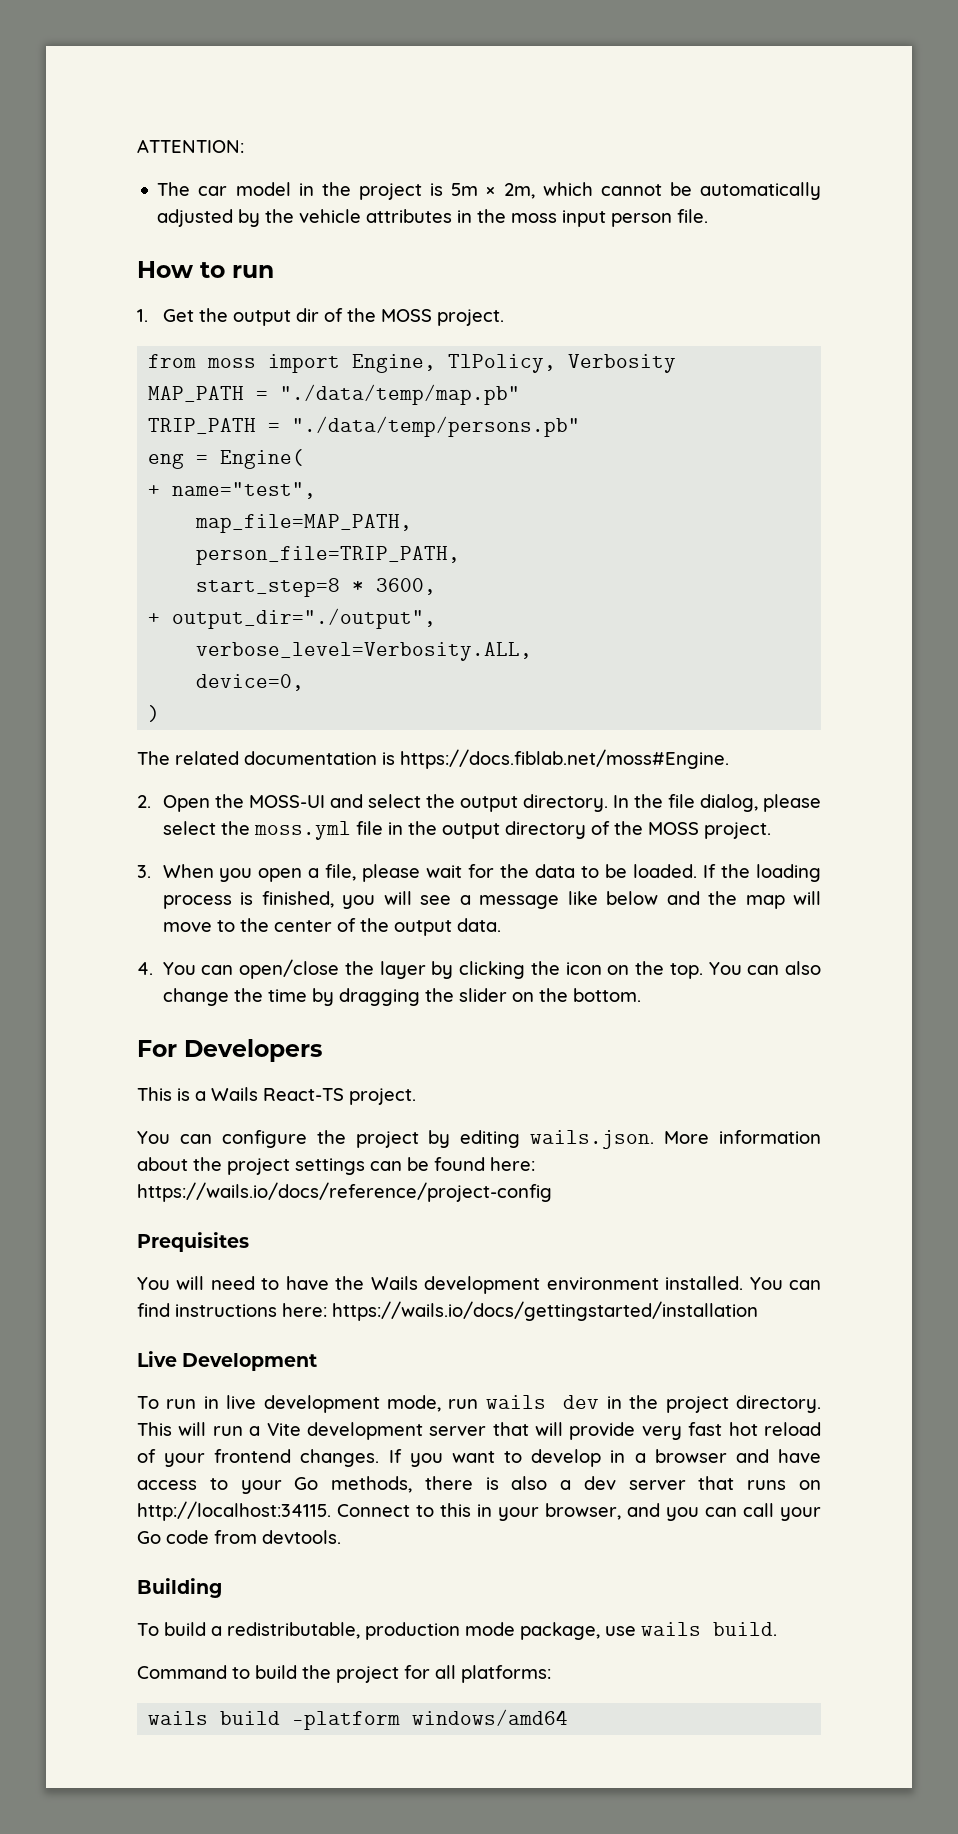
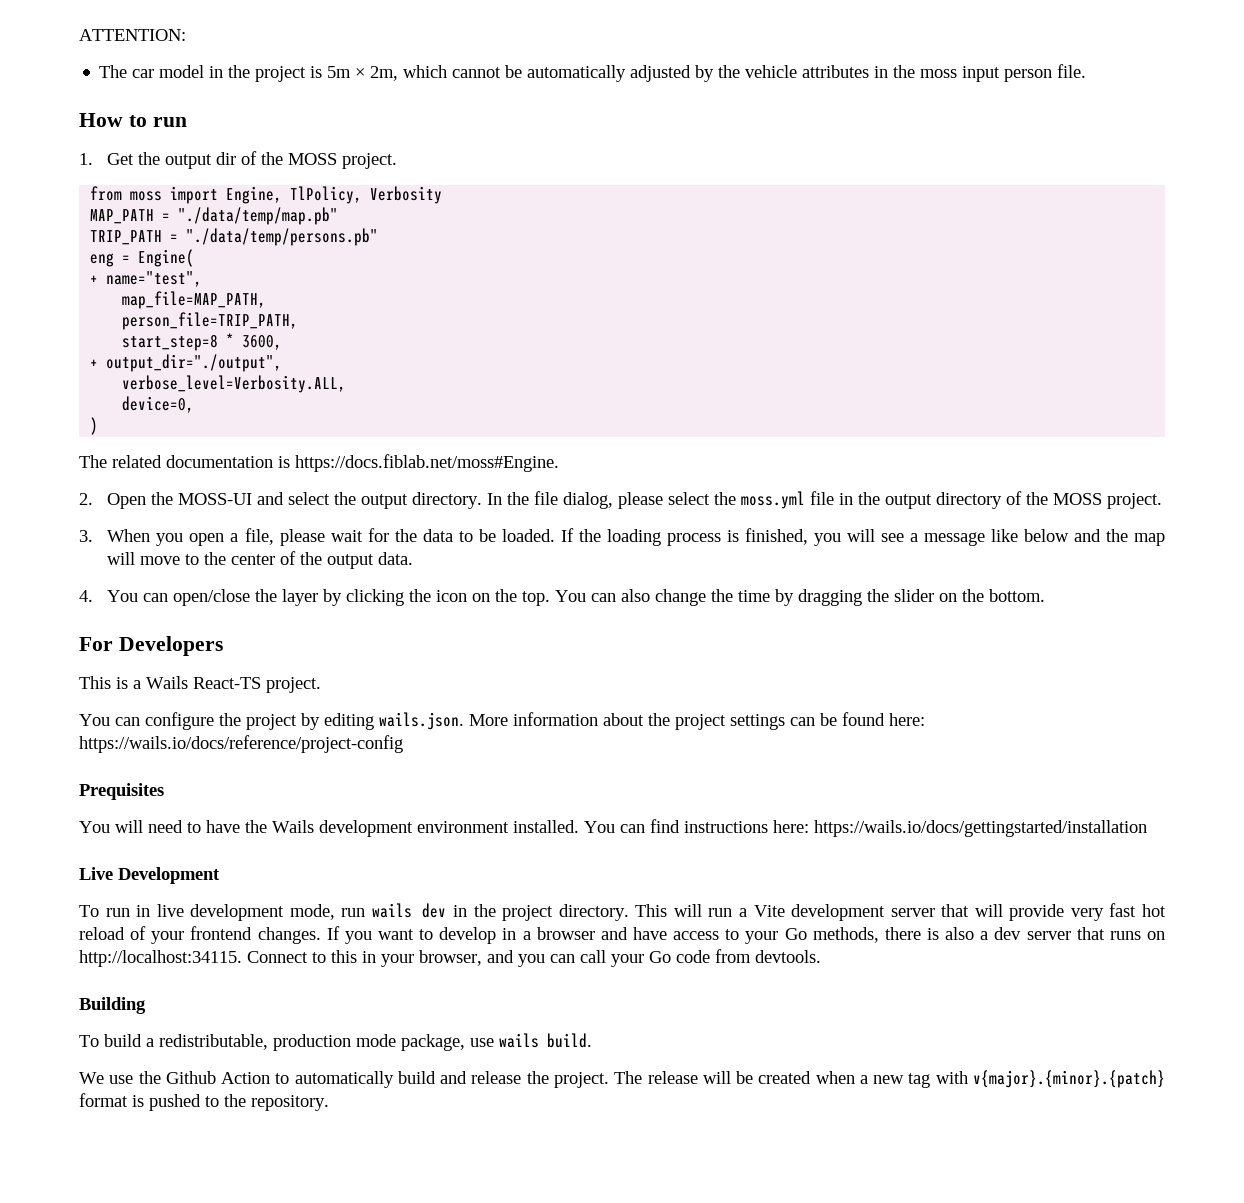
[137,1665,551,1683] [148,1709,569,1730] Command to build the project for all platforms: // wails build -platform windows/amd64 -> [79,1070,1165,1088] [79,1093,329,1111] We use the Github Action to automatically build and release the project. The release will be created when a new tag with v{major}.{minor}.{patch} format is pushed to the repository.

